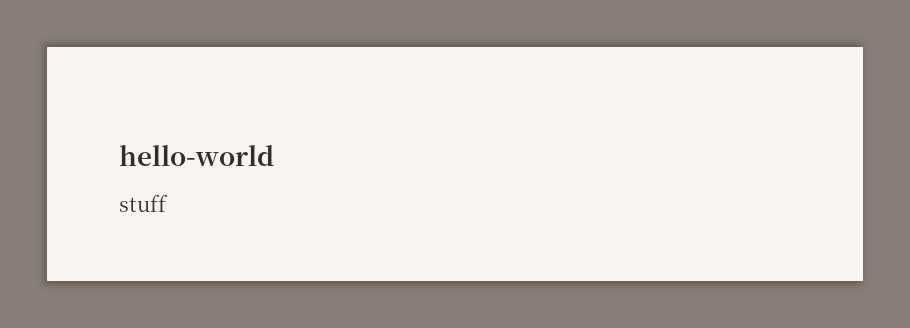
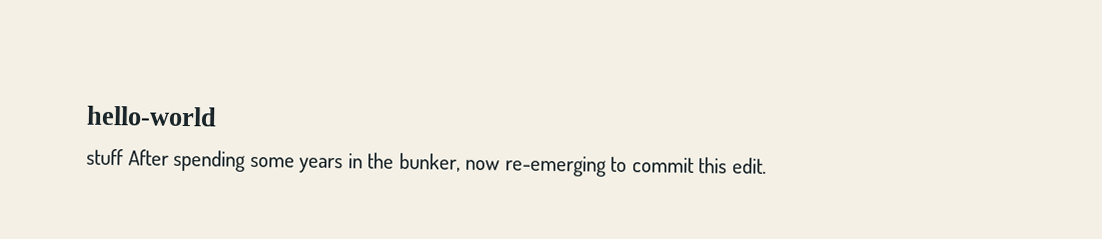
(168, 203) none -> [127,149,767,177] After spending some years in the bunker, now re-emerging to commit this edit.

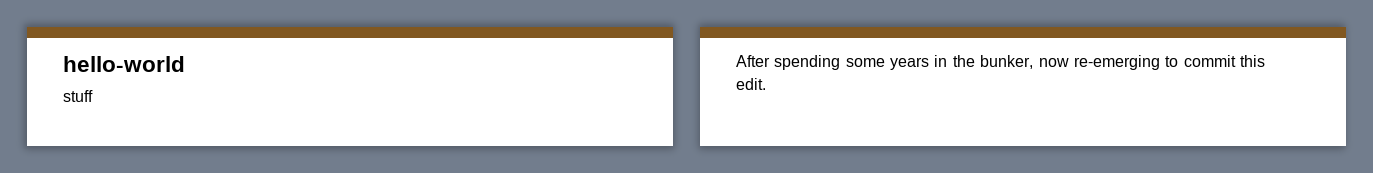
(124, 157) none -> (93, 96) //

